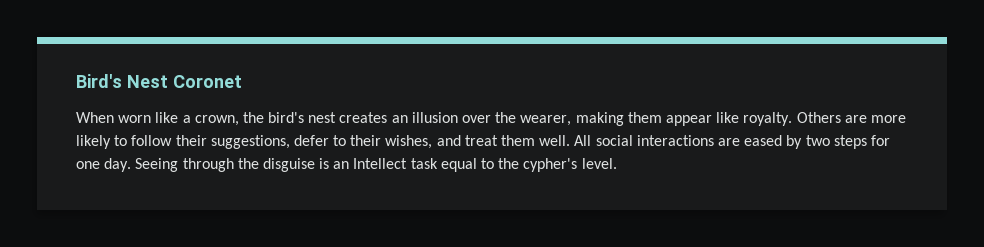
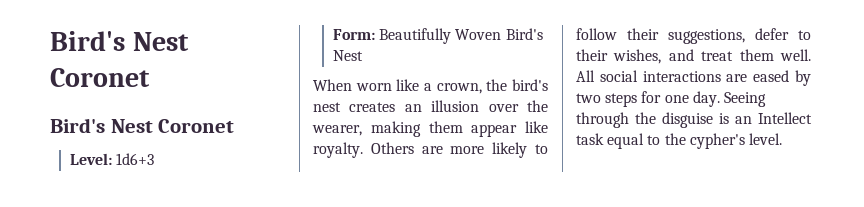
[76,74,242,88] Bird's Nest Coronet -> [50,31,189,51] [50,68,150,87] [50,118,235,133] [70,153,155,165] [333,28,543,44] [333,50,364,61] Bird's Nest Coronet // Bird's Nest Coronet // Level: 1d6+3 // Form: Beautifully Woven Bird's Nest

